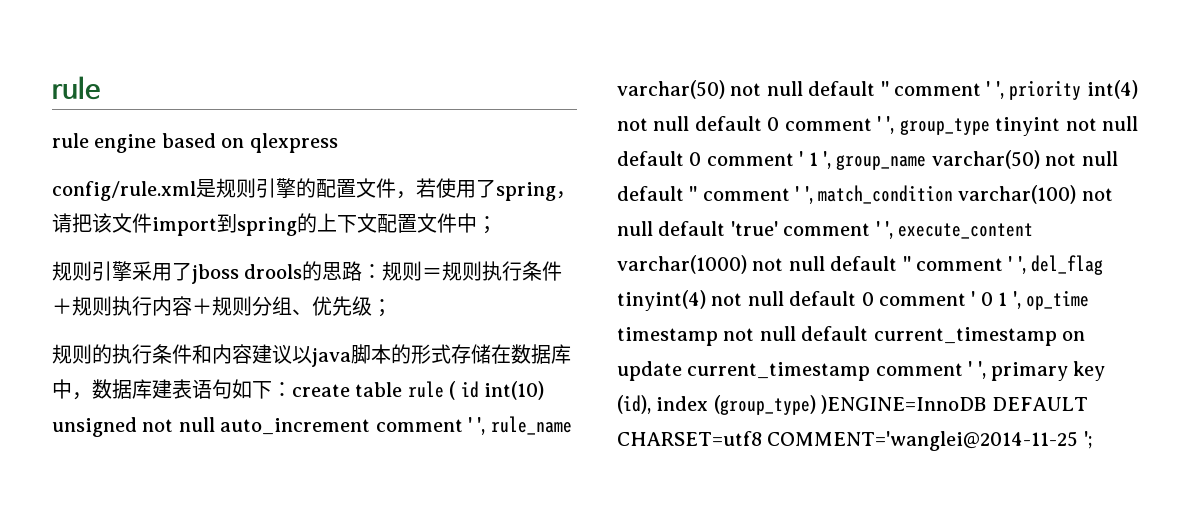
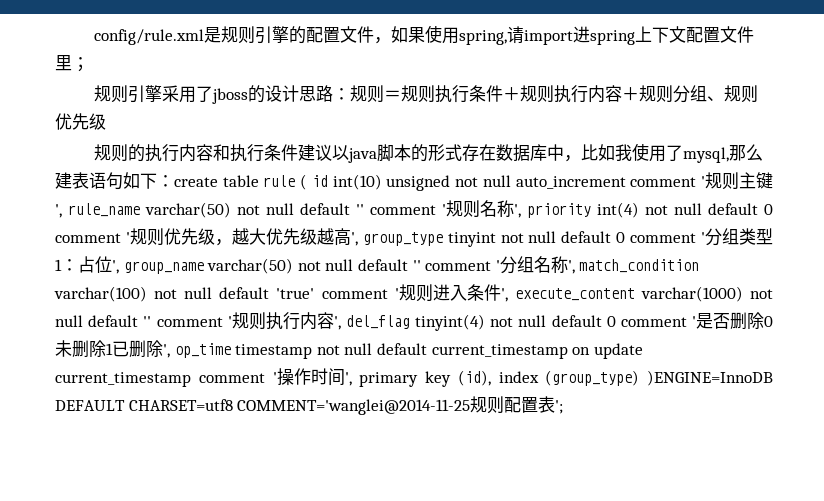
[52,76,100,100] [52,133,338,153] rule // rule engine based on qlexpress // -> (93, 37) none
[416,178,576,201] [52,213,317,236] 若使用了spring，请把该文件import到spring的 -> [390,25,635,45] 如果使用spring,请import进spring
[457,213,477,233] 中 -> [55,55,72,71] 里
[244,261,323,281] drools的 -> [247,85,299,103] 的设计
[312,296,392,317] 优先级； -> [723,85,758,103] [55,113,106,130] 规则优先级
[152,344,252,364] 条件和内容 -> [178,144,298,162] 内容和执行条件
[471,344,491,364] 储 -> (479, 152) none
[92,379,152,399] 数据库 -> [580,143,763,163] 比如我使用了mysql,那么
(472, 424) none -> [705,172,774,190] 规则主键
(991, 88) none -> [446,200,514,218] 规则名称
(881, 123) none -> [129,228,351,246] 规则优先级，越大优先级越高
[808,152,818,166] 1 -> [705,228,773,246] [55,256,112,273] 分组类型1：占位
(800, 193) none -> [499,256,568,274] 分组名称
(880, 228) none -> [398,284,501,302] 规则进入条件
(1013, 263) none -> [231,312,334,330] 规则执行内容
[980,292,1008,306] 0 1 -> [695,312,773,330] [55,340,163,358] 是否删除0未删除1已删除
(973, 368) none -> [276,368,345,386] 操作时间
(1079, 441) none -> [470,396,556,414] 规则配置表

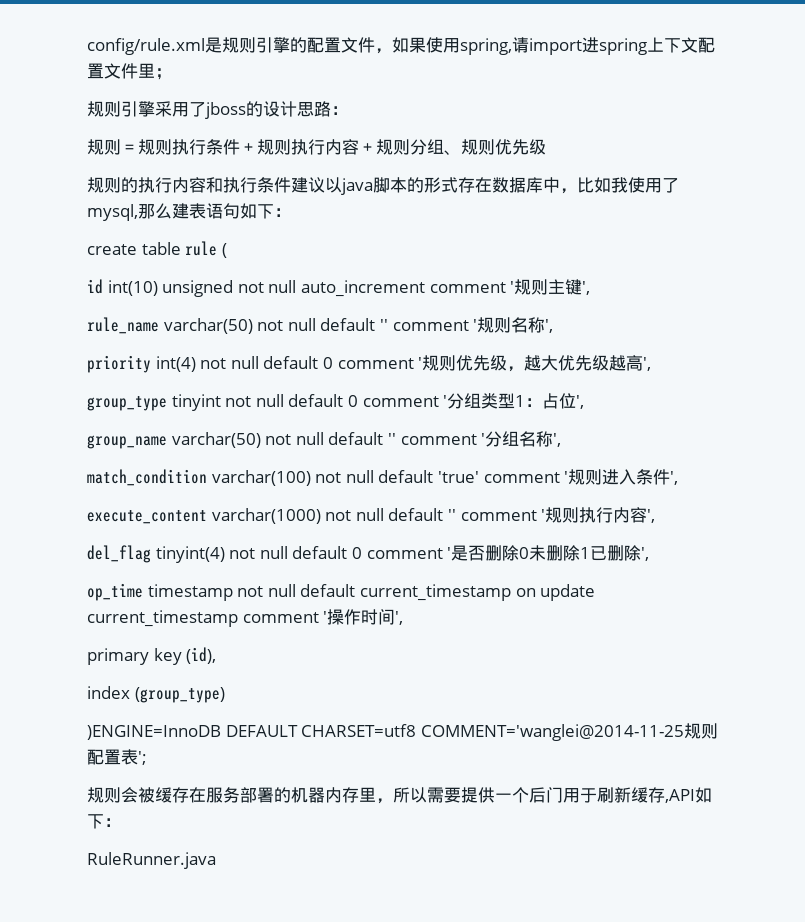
(350, 94) none -> (348, 110) //
(174, 181) none -> (291, 212) //
(308, 182) none -> (227, 250) //
(62, 211) none -> (591, 288) //
(521, 211) none -> (554, 326) //
(358, 239) none -> (652, 364) //
(119, 267) none -> (585, 402) //
(575, 267) none -> (562, 440) //
(508, 295) none -> (679, 478) //
(341, 323) none -> (656, 516) //
(170, 351) none -> (650, 554) //
(352, 379) none -> (404, 618) //
(491, 378) none -> (217, 655) //
(640, 378) none -> (225, 695) //
(564, 407) none -> [87,787,712,804] [87,814,121,829] [87,852,216,869] // 规则会被缓存在服务部署的机器内存里，所以需要提供一个后门用于刷新缓存,API如下： // RuleRunner.java

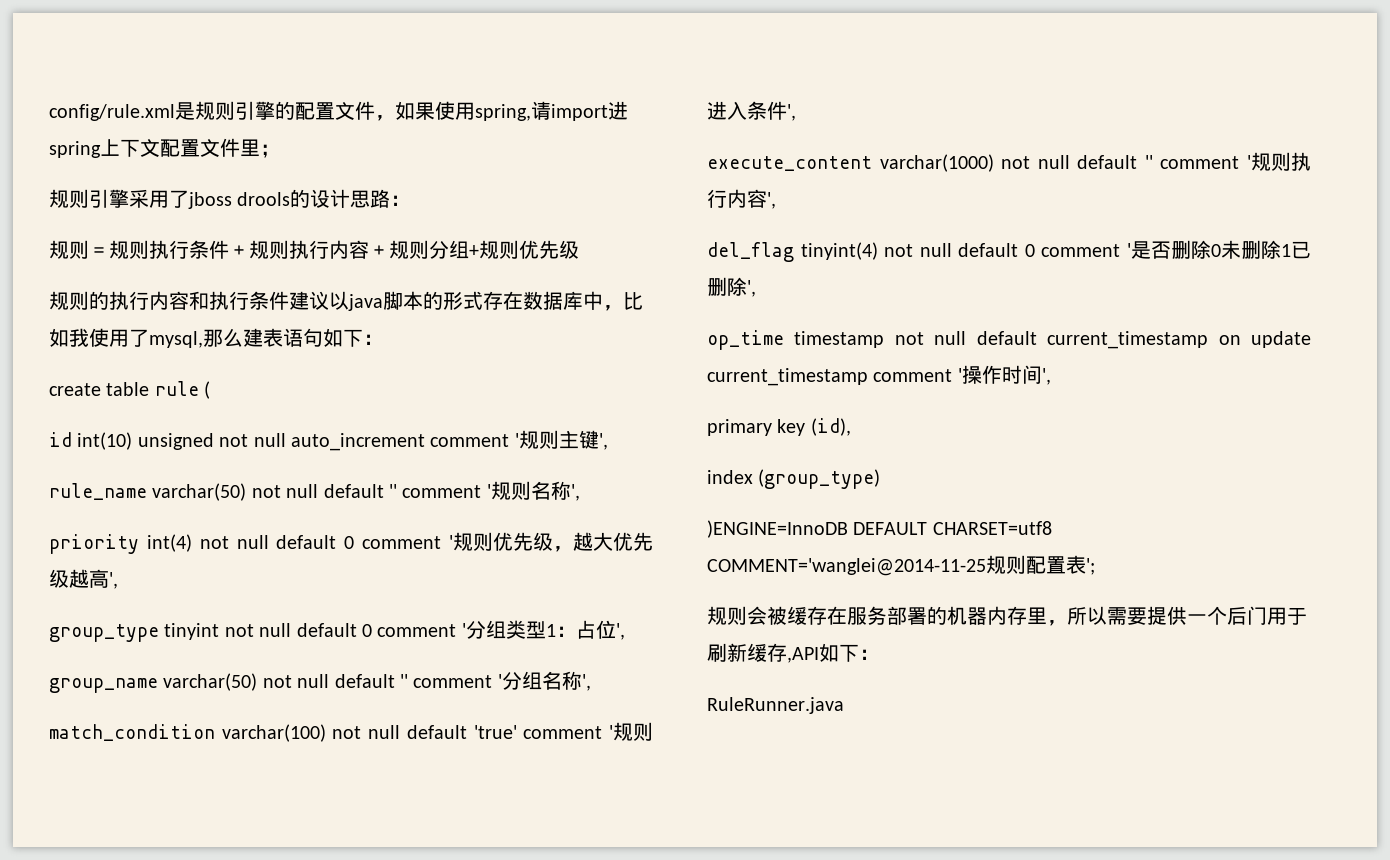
(246, 110) none -> [237,192,291,206] drools
[444,150,461,155] 、 -> [469,245,479,257] +

